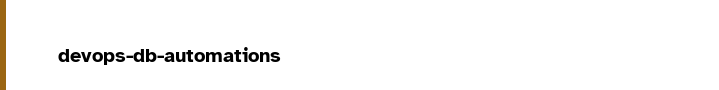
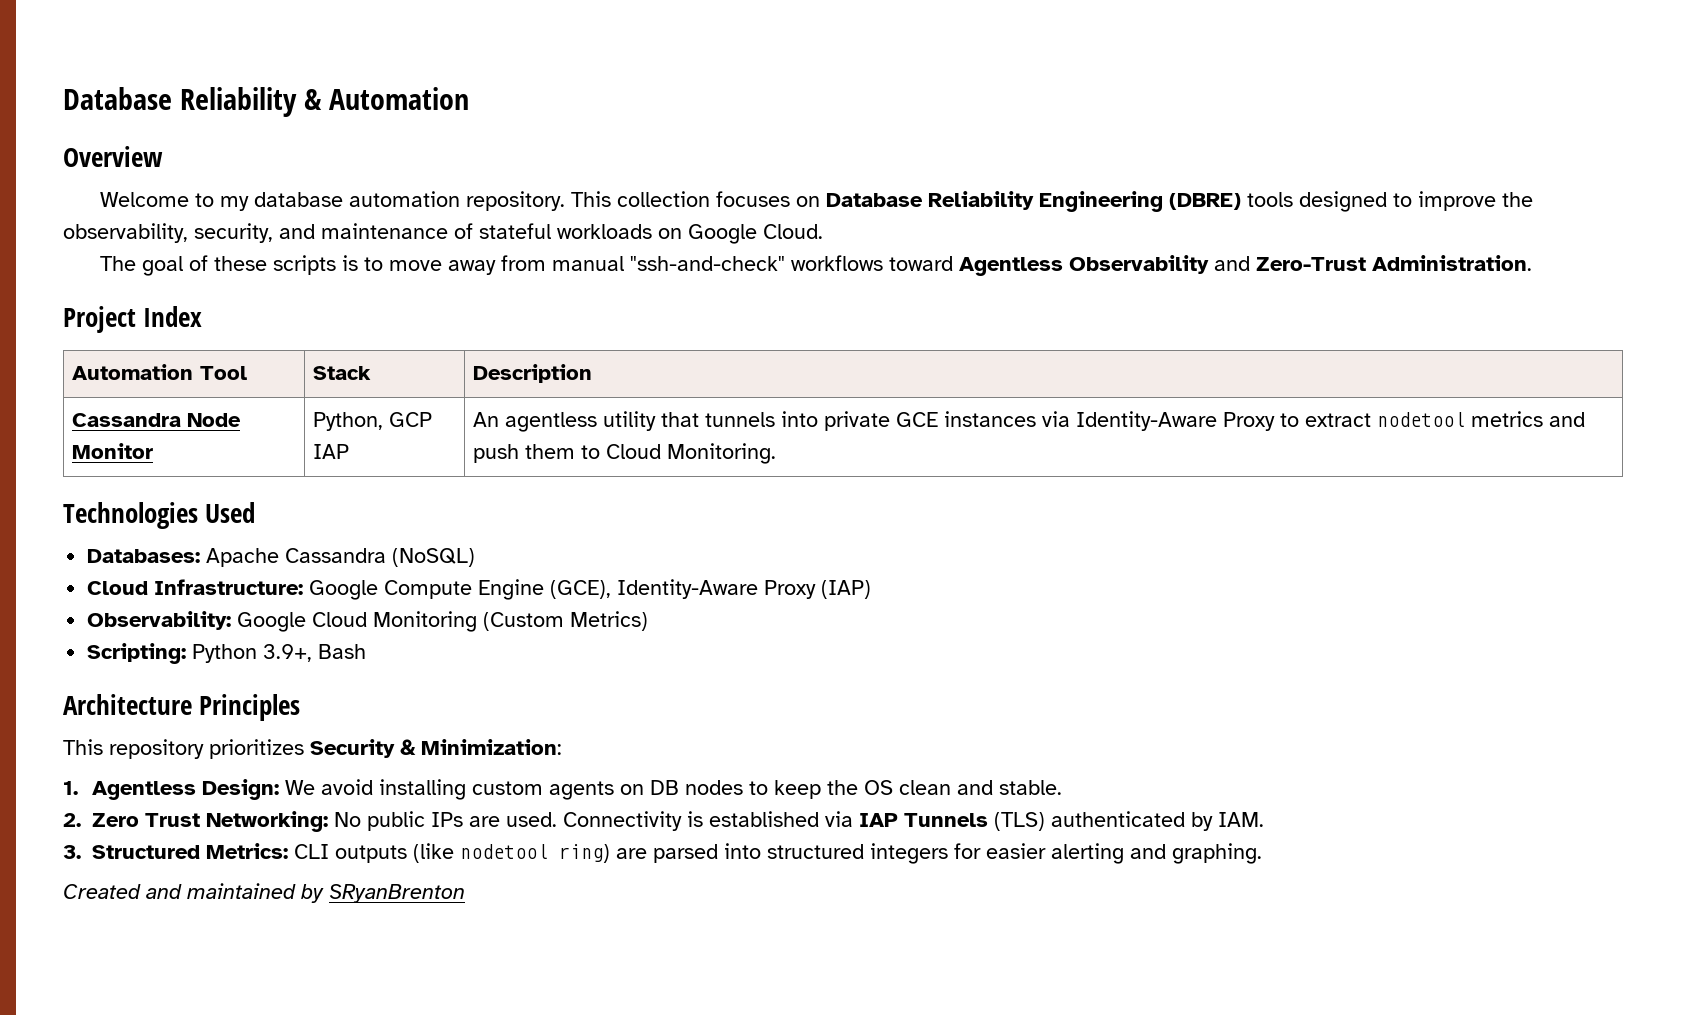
[58,47,281,65] devops-db-automations -> [63,87,469,117] [63,146,163,167] [100,191,1534,212] [63,223,823,244] [100,255,1533,276] [63,306,203,333] [71,364,247,380] [312,366,371,380] [472,364,592,383] [71,413,241,427] [71,443,153,459] [312,412,432,431] [312,444,349,459] [472,411,1585,432] [472,443,776,464] [63,502,256,529] [87,548,476,567] [87,579,872,600] [87,611,649,632] [87,643,367,664] [63,694,301,721] [63,739,562,759] [63,779,1063,800] [63,811,1265,832] [63,843,1263,864] [63,883,465,903] Database Reliability & Automation // Overview // Welcome to my database automation repository. This collection focuses on Database Reliability Engineering (DBRE) tools designed to improve the observability, security, and maintenance of stateful workloads on Google Cloud. // The goal of these scripts is to move away from manual "ssh-and-check" workflows toward Agentless Observability and Zero-Trust Administration. // Project Index // Automation Tool | Stack | Description // Cassandra Node Monitor | Python, GCP IAP | An agentless utility that tunnels into private GCE instances via Identity-Aware Proxy to extract nodetool metrics and push them to Cloud Monitoring. // Technologies Used // Databases: Apache Cassandra (NoSQL) // Cloud Infrastructure: Google Compute Engine (GCE), Identity-Aware Proxy (IAP) // Observability: Google Cloud Monitoring (Custom Metrics) // Scripting: Python 3.9+, Bash // Architecture Principles // This repository prioritizes Security & Minimization: // 1. Agentless Design: We avoid installing custom agents on DB nodes to keep the OS clean and stable. // 2. Zero Trust Networking: No public IPs are used. Connectivity is established via IAP Tunnels (TLS) authenticated by IAM. // 3. Structured Metrics: CLI outputs (like nodetool ring) are parsed into structured integers for easier alerting and graphing. // Created and maintained by SRyanBrenton

